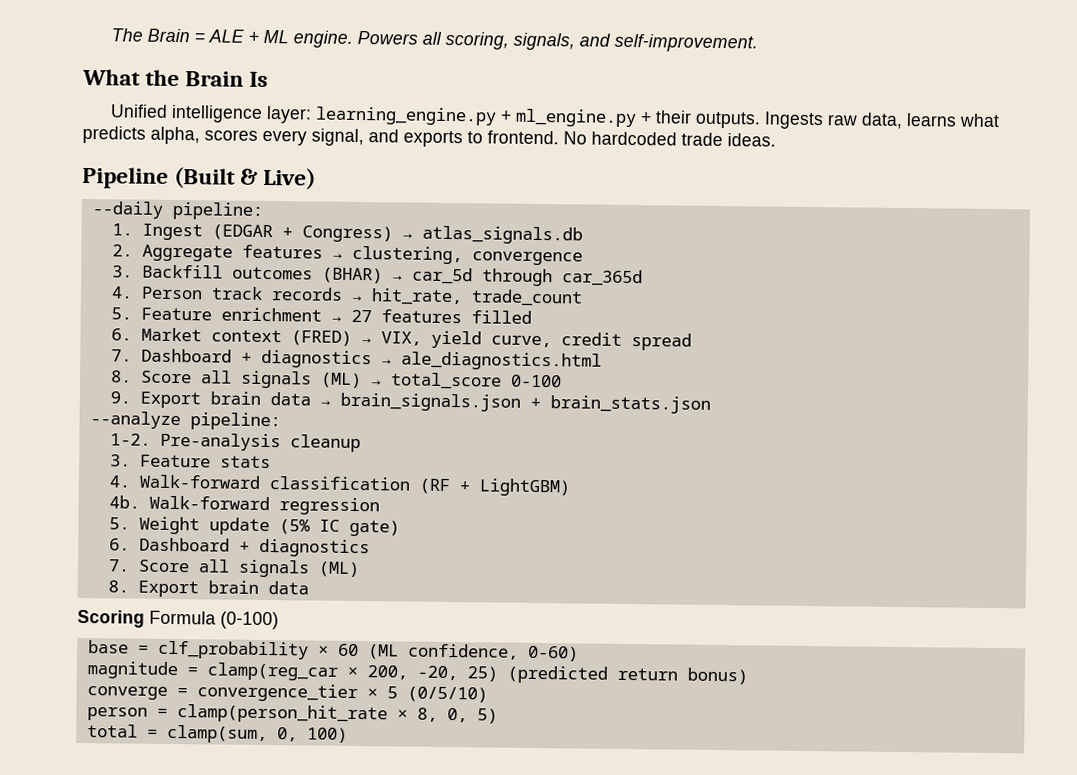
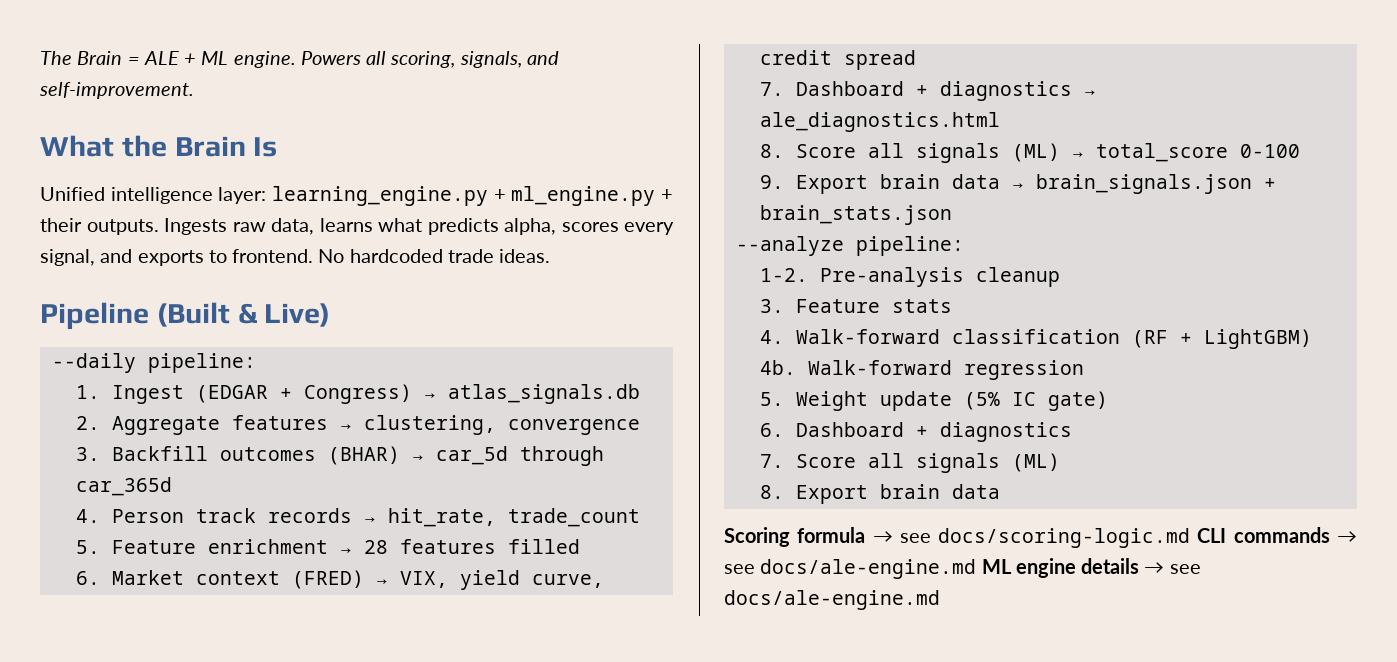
[350,309,372,323] 27 -> [363,540,388,554] 28
[149,610,279,630] [87,640,579,662] [86,661,748,685] [86,683,488,703] [86,704,498,724] [86,724,348,744] Formula (0-100) // base = clf_probability × 60 (ML confidence, 0-60) // magnitude = clamp(reg_car × 200, -20, 25) (predicted return bonus) // converge = convergence_tier × 5 (0/5/10) // person = clamp(person_hit_rate × 8, 0, 5) // total = clamp(sum, 0, 100) -> [797,527,1357,548] [724,558,1201,579] [724,590,940,610] formula → see docs/scoring-logic.md CLI commands → see docs/ale-engine.md ML engine details → see docs/ale-engine.md

